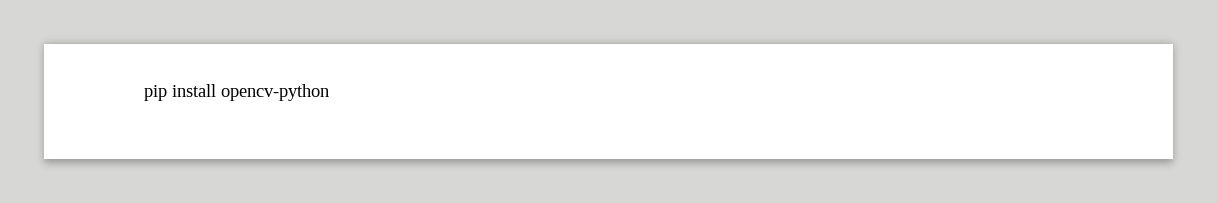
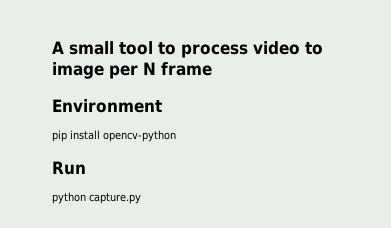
(144, 93) none -> [52,41,323,58] [52,62,212,79] [52,99,162,113] A small tool to process video to image per N frame // Environment //
(329, 92) none -> [52,161,86,175] [52,192,141,204] // Run // python capture.py

